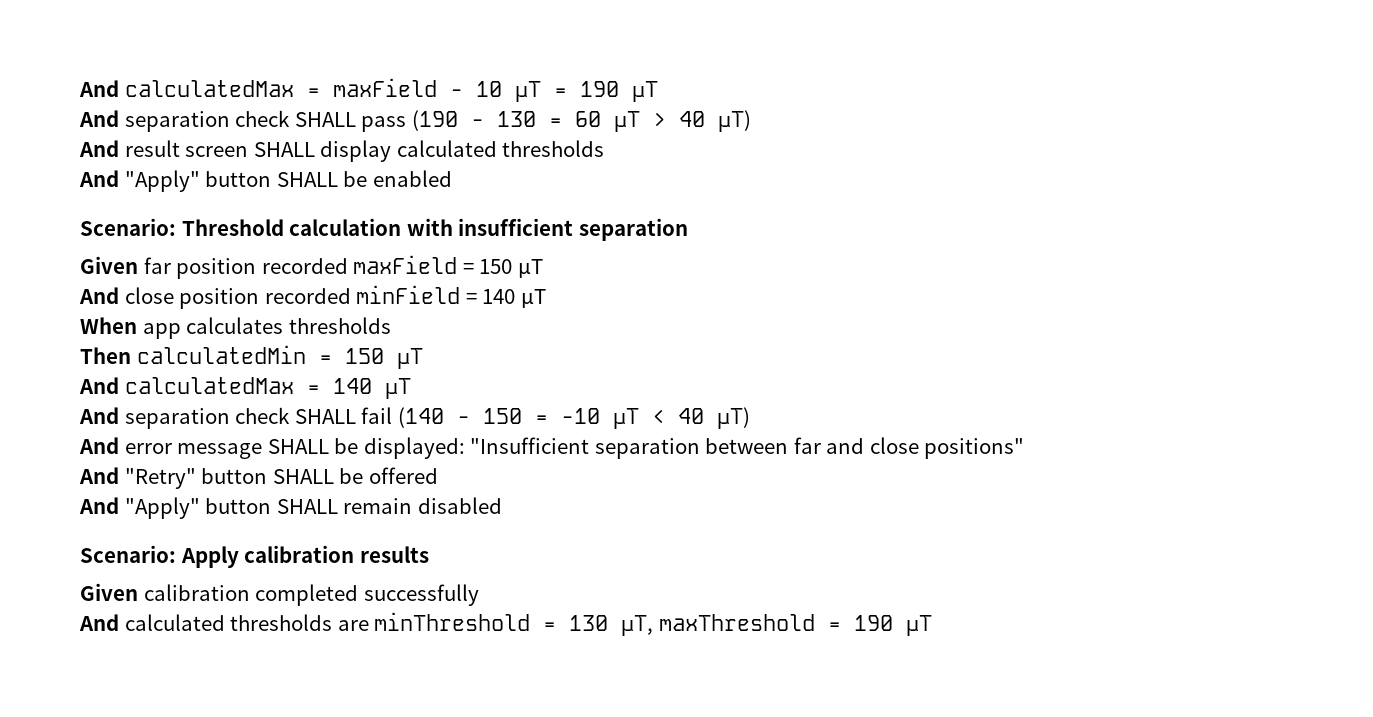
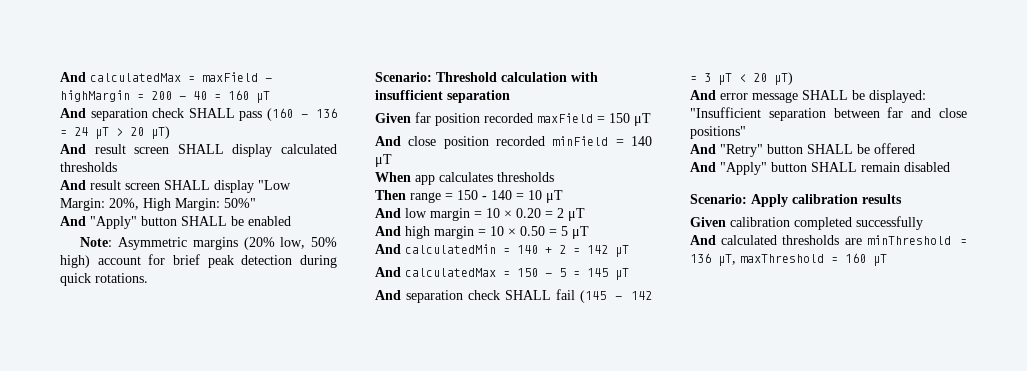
[475,81,619,102] 10 μT = 190 -> [60,90,249,102] highMargin = 200 - 40 = 160
[411,110,601,131] (190 - 130 = 60 -> [266,108,337,121] [60,127,88,136] (160 - 136 = 24
[678,111,705,127] 40 -> [130,127,144,136] 20
(605, 148) none -> [60,180,291,193] [60,198,256,211] // And result screen SHALL display "Low Margin: 20%, High Margin: 50%"
(452, 178) none -> [80,237,337,250] [60,254,337,268] [60,273,148,286] // Note: Asymmetric margins (20% low, 50% high) account for brief peak detection during quick rotations.
[136,345,384,364] calculatedMin = 150 -> [410,190,563,203] [375,208,585,221] [375,226,589,239] [375,244,608,254] range = 150 - 140 = 10 μT // And low margin = 10 × 0.20 = 2 μT // And high margin = 10 × 0.50 = 5 μT // And calculatedMin = 140 + 2 = 142
[332,378,372,394] 140 -> [517,268,608,277] 150 - 5 = 145
[397,407,600,428] (140 - 150 = -10 -> [580,290,652,303] [690,73,711,82] (145 - 142 = 3
[677,408,704,424] 40 -> [753,73,767,82] 20
[569,615,609,631] 130 -> [690,253,711,263] 136
[853,615,893,631] 190 -> [845,253,866,263] 160

